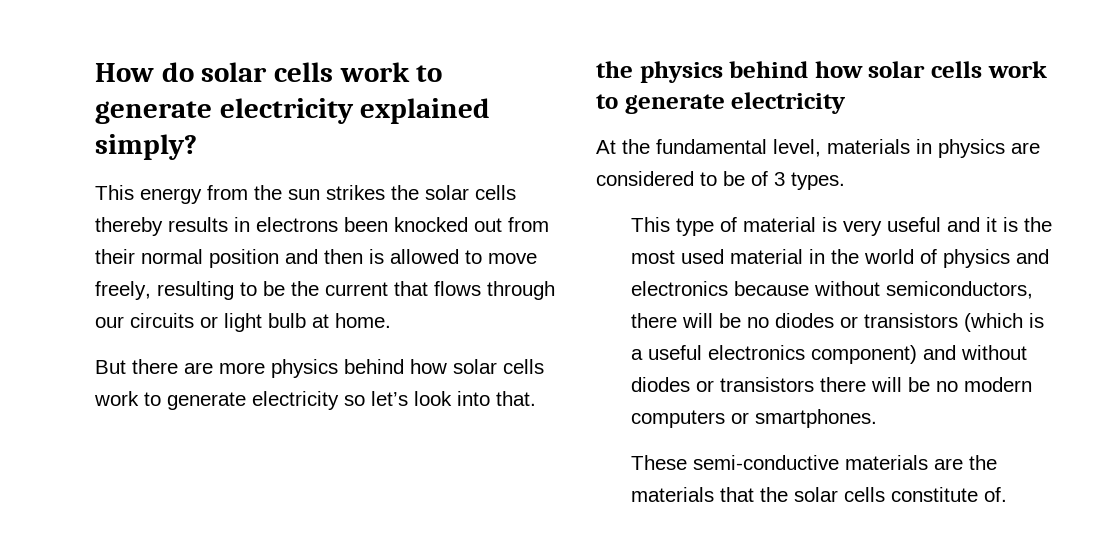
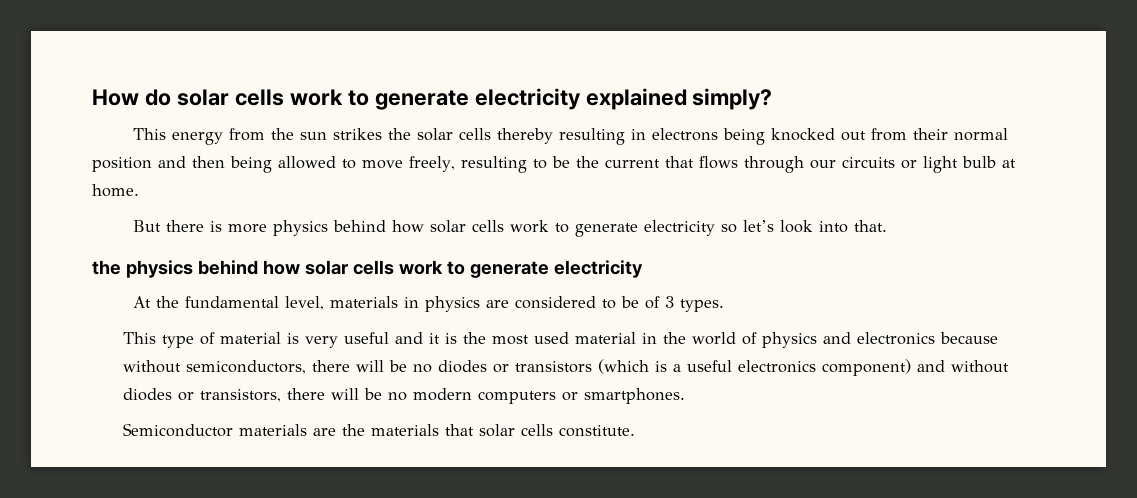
[168,217,228,232] results -> [559,128,626,145] resulting
[344,217,388,232] been -> [723,128,766,145] being
[369,249,384,264] is -> [230,156,272,173] being
[184,362,213,374] are -> [210,221,223,232] is
[719,377,814,392] transistors -> [199,389,281,402] transistors,
[630,455,839,470] These semi-conductive -> [122,423,233,437] Semiconductor
[759,487,1007,502] the solar cells constitute of. -> [478,424,635,437] solar cells constitute.

